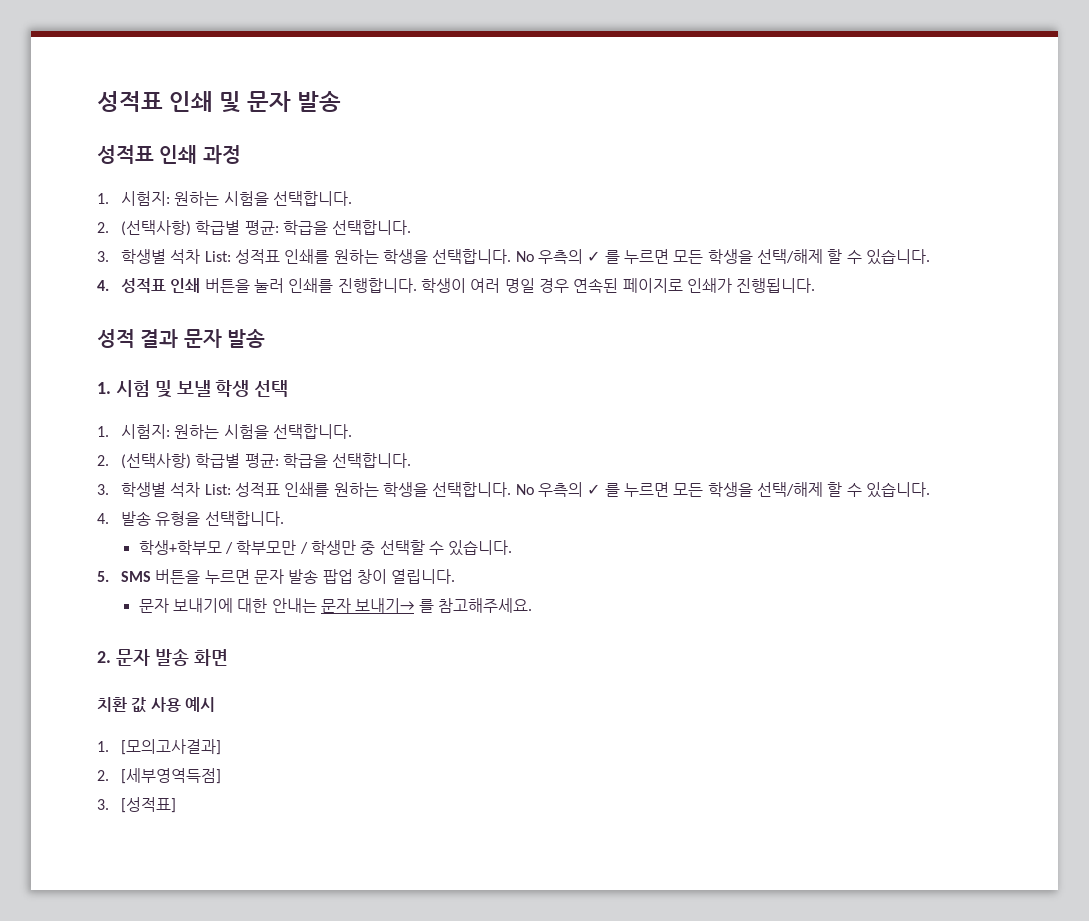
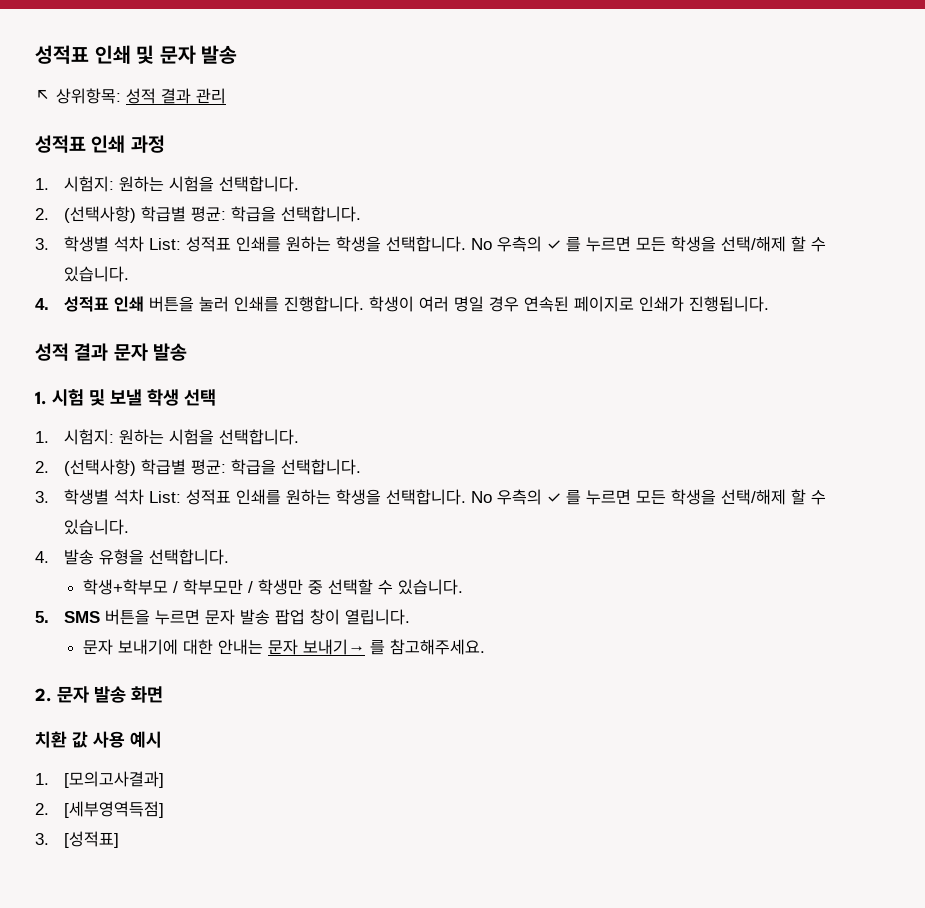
(342, 101) none -> [35,88,226,104] // ↖ 상위항목: 성적 결과 관리

